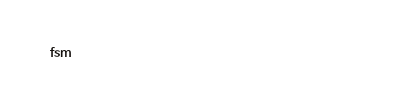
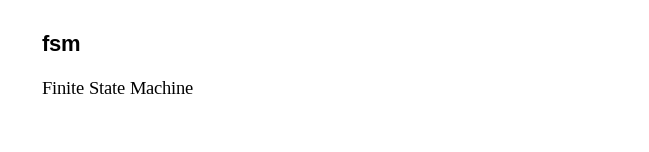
(72, 52) none -> [42,81,193,94] // Finite State Machine

